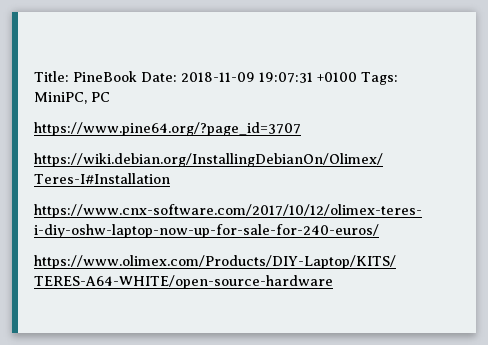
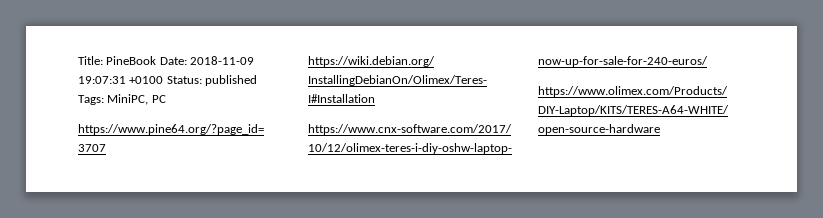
(357, 77) none -> [166,75,258,86] Status: published

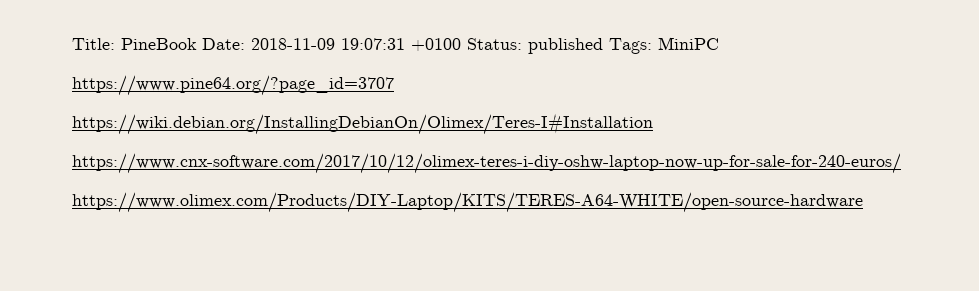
[107,94,166,105] MiniPC, PC -> [658,37,719,50] MiniPC

